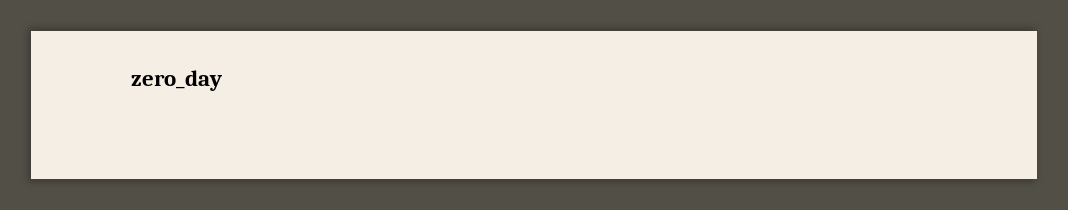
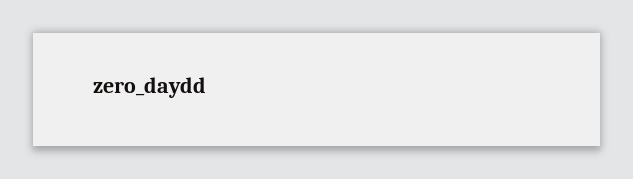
[131,70,222,91] zero_day -> [93,77,206,98] zero_daydd

